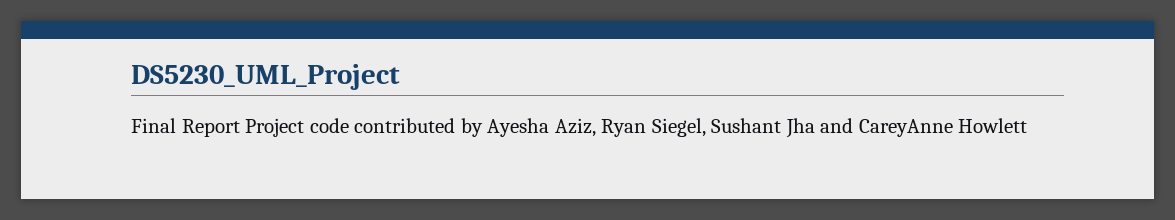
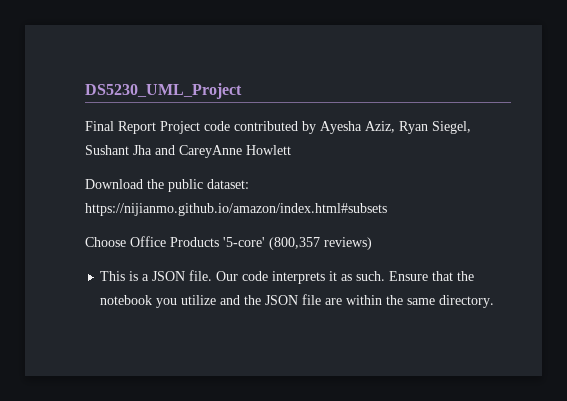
(1028, 125) none -> [85,179,249,192] [85,203,387,216] [85,236,372,250] [100,270,475,284] [100,294,495,308] // Download the public dataset: https://nijianmo.github.io/amazon/index.html#subsets // Choose Office Products '5-core' (800,357 reviews) // This is a JSON file. Our code interprets it as such. Ensure that the notebook you utilize and the JSON file are within the same directory.

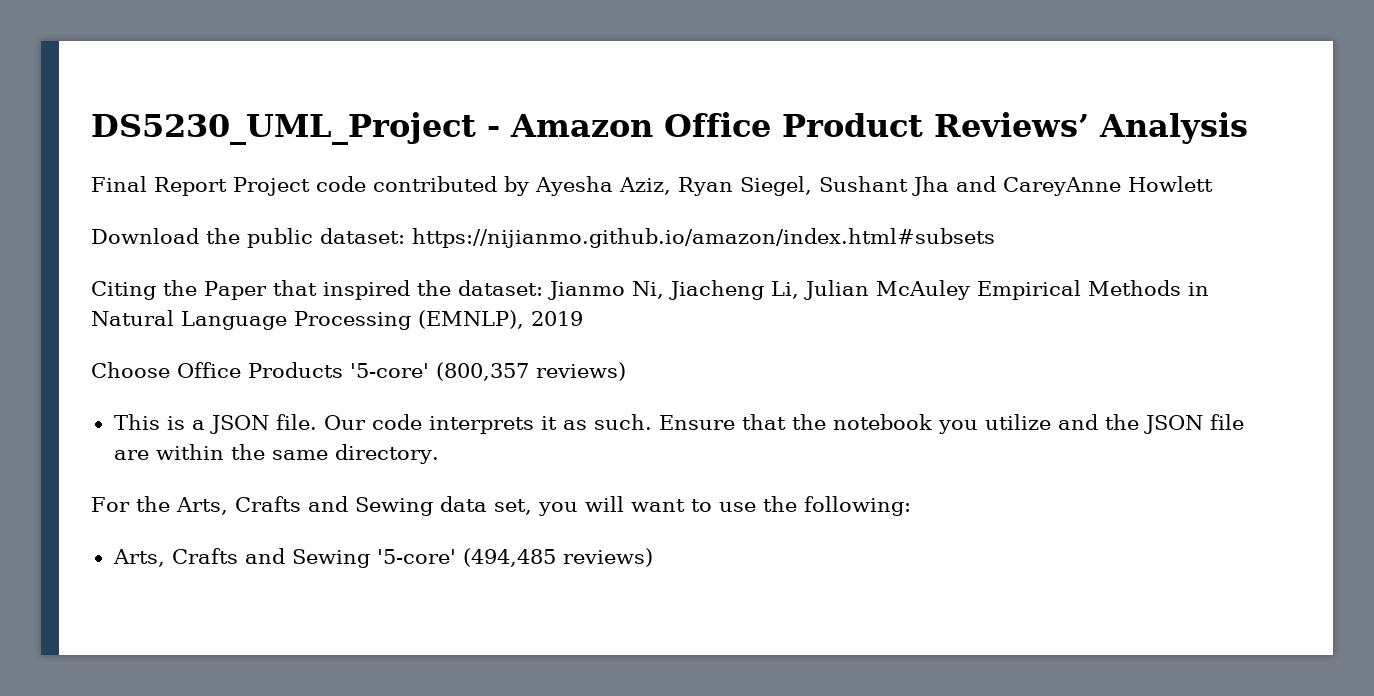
(242, 91) none -> [487,112,1248,144] - Amazon Office Product Reviews’ Analysis
(387, 209) none -> [91,280,1209,300] [91,310,583,330] // Citing the Paper that inspired the dataset: Jianmo Ni, Jiacheng Li, Julian McAuley Empirical Methods in Natural Language Processing (EMNLP), 2019
(495, 301) none -> [91,496,911,516] [112,548,653,568] // For the Arts, Crafts and Sewing data set, you will want to use the following: // Arts, Crafts and Sewing '5-core' (494,485 reviews)

